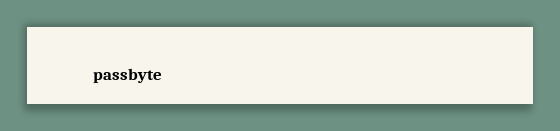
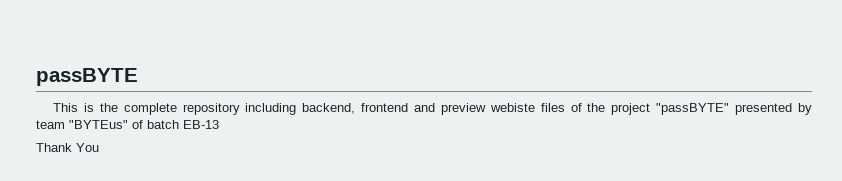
[93,68,162,83] passbyte -> [36,68,138,86] [52,103,812,115] [36,120,219,129] [36,143,99,152] passBYTE // This is the complete repository including backend, frontend and preview webiste files of the project "passBYTE" presented by team "BYTEus" of batch EB-13 // Thank You

